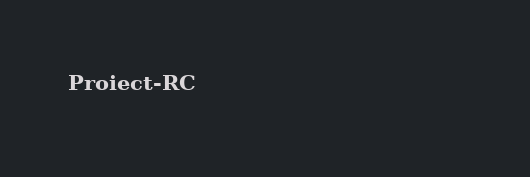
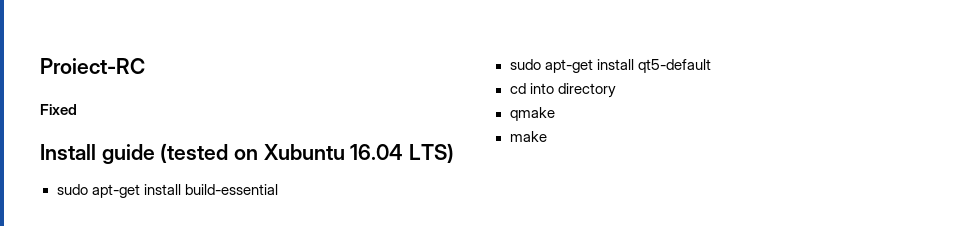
(196, 82) none -> [40,104,77,115] [40,143,455,164] [56,184,278,198] [509,59,711,73] [509,83,616,98] [509,107,555,121] [509,131,547,142] // Fixed // Install guide (tested on Xubuntu 16.04 LTS) // sudo apt-get install build-essential // sudo apt-get install qt5-default // cd into directory // qmake // make

